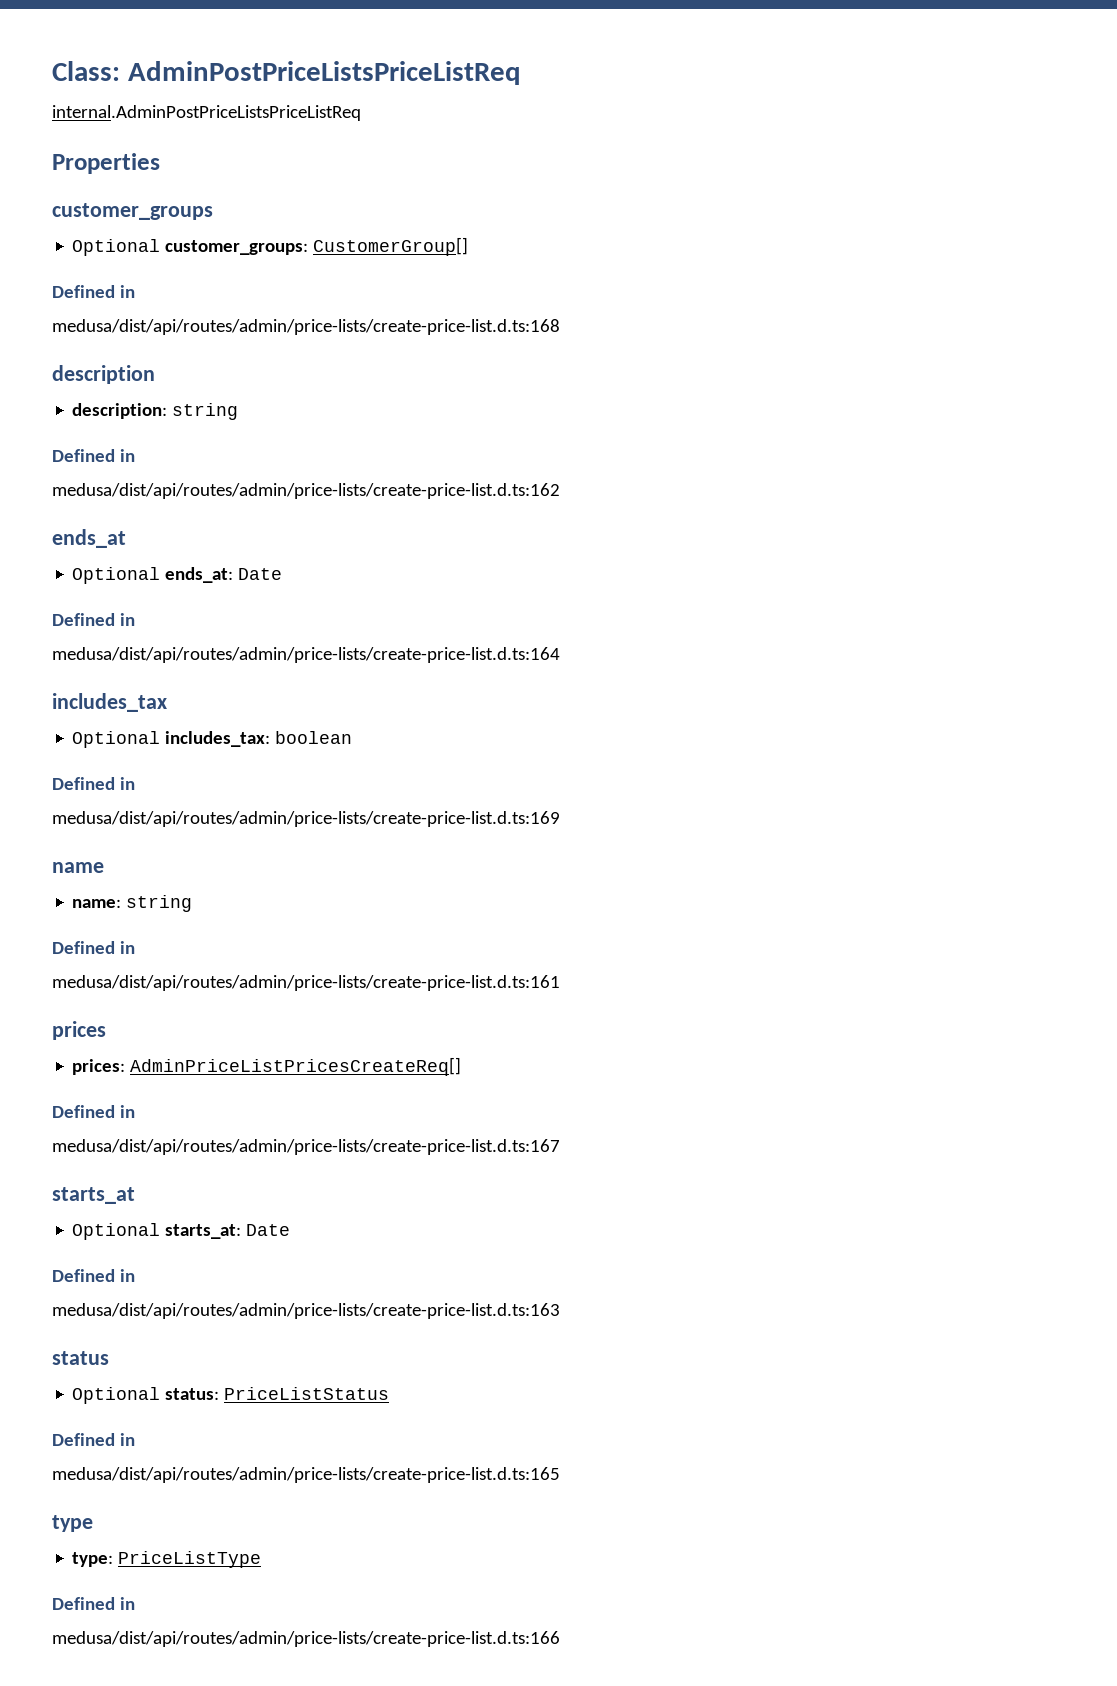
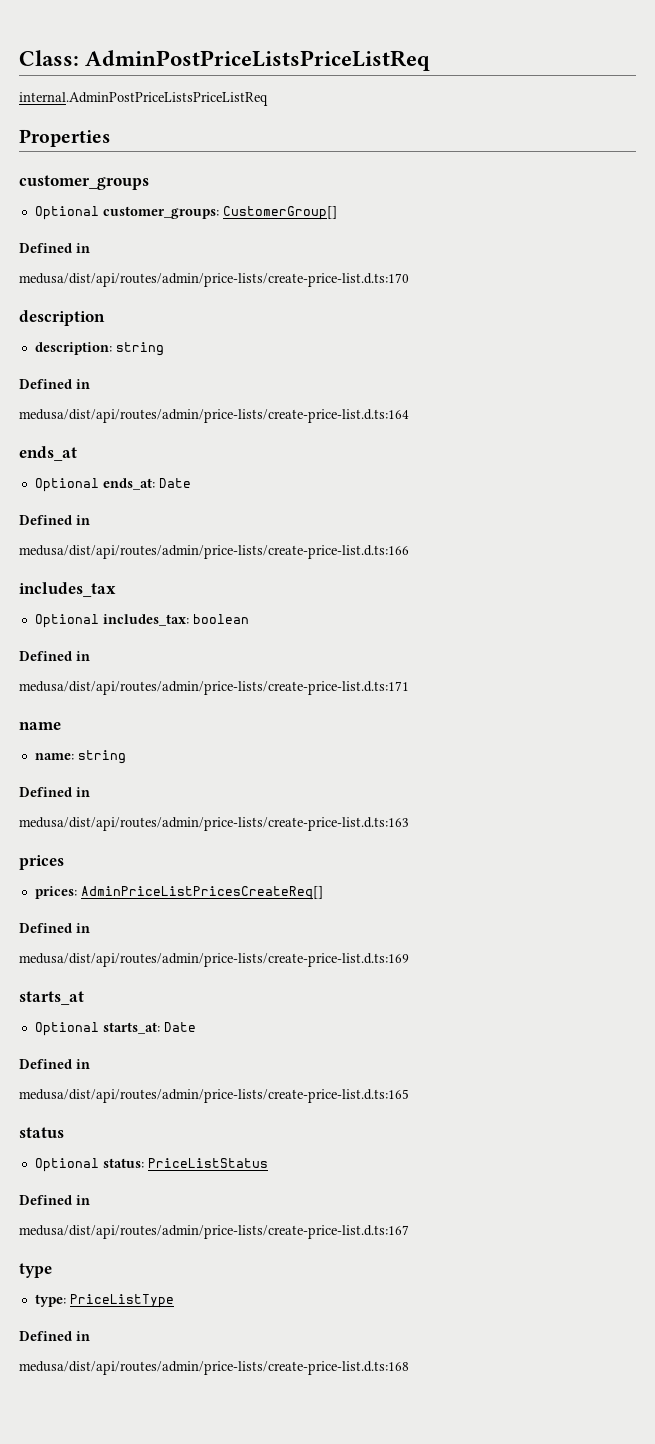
[52,319,560,335] medusa/dist/api/routes/admin/price-lists/create-price-list.d.ts:168 -> [19,273,409,287] medusa/dist/api/routes/admin/price-lists/create-price-list.d.ts:170
[52,483,560,499] medusa/dist/api/routes/admin/price-lists/create-price-list.d.ts:162 -> [19,409,409,423] medusa/dist/api/routes/admin/price-lists/create-price-list.d.ts:164
[52,647,560,663] medusa/dist/api/routes/admin/price-lists/create-price-list.d.ts:164 -> [19,545,409,559] medusa/dist/api/routes/admin/price-lists/create-price-list.d.ts:166
[52,811,560,827] medusa/dist/api/routes/admin/price-lists/create-price-list.d.ts:169 -> [19,681,409,695] medusa/dist/api/routes/admin/price-lists/create-price-list.d.ts:171
[52,975,560,991] medusa/dist/api/routes/admin/price-lists/create-price-list.d.ts:161 -> [19,817,409,831] medusa/dist/api/routes/admin/price-lists/create-price-list.d.ts:163
[52,1139,560,1155] medusa/dist/api/routes/admin/price-lists/create-price-list.d.ts:167 -> [19,953,409,967] medusa/dist/api/routes/admin/price-lists/create-price-list.d.ts:169
[52,1303,560,1319] medusa/dist/api/routes/admin/price-lists/create-price-list.d.ts:163 -> [19,1089,409,1103] medusa/dist/api/routes/admin/price-lists/create-price-list.d.ts:165
[52,1467,560,1483] medusa/dist/api/routes/admin/price-lists/create-price-list.d.ts:165 -> [19,1225,409,1239] medusa/dist/api/routes/admin/price-lists/create-price-list.d.ts:167
[52,1631,560,1647] medusa/dist/api/routes/admin/price-lists/create-price-list.d.ts:166 -> [19,1361,409,1375] medusa/dist/api/routes/admin/price-lists/create-price-list.d.ts:168

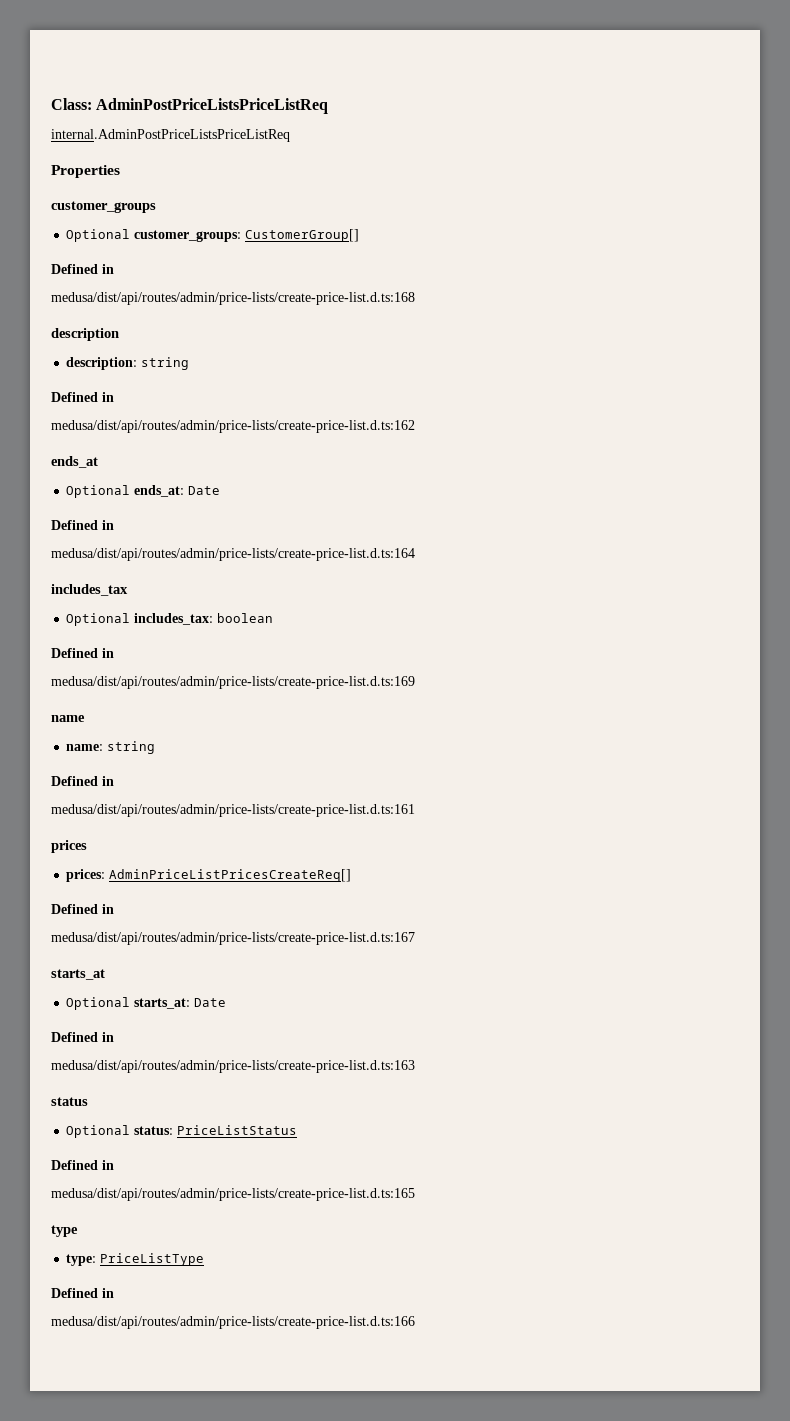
[19,273,409,287] medusa/dist/api/routes/admin/price-lists/create-price-list.d.ts:170 -> [51,292,415,305] medusa/dist/api/routes/admin/price-lists/create-price-list.d.ts:168
[19,409,409,423] medusa/dist/api/routes/admin/price-lists/create-price-list.d.ts:164 -> [51,420,415,433] medusa/dist/api/routes/admin/price-lists/create-price-list.d.ts:162
[19,545,409,559] medusa/dist/api/routes/admin/price-lists/create-price-list.d.ts:166 -> [51,548,415,561] medusa/dist/api/routes/admin/price-lists/create-price-list.d.ts:164
[19,681,409,695] medusa/dist/api/routes/admin/price-lists/create-price-list.d.ts:171 -> [51,676,415,689] medusa/dist/api/routes/admin/price-lists/create-price-list.d.ts:169
[19,817,409,831] medusa/dist/api/routes/admin/price-lists/create-price-list.d.ts:163 -> [51,804,415,817] medusa/dist/api/routes/admin/price-lists/create-price-list.d.ts:161
[19,953,409,967] medusa/dist/api/routes/admin/price-lists/create-price-list.d.ts:169 -> [51,932,415,945] medusa/dist/api/routes/admin/price-lists/create-price-list.d.ts:167
[19,1089,409,1103] medusa/dist/api/routes/admin/price-lists/create-price-list.d.ts:165 -> [51,1060,415,1073] medusa/dist/api/routes/admin/price-lists/create-price-list.d.ts:163
[19,1225,409,1239] medusa/dist/api/routes/admin/price-lists/create-price-list.d.ts:167 -> [51,1188,415,1201] medusa/dist/api/routes/admin/price-lists/create-price-list.d.ts:165
[19,1361,409,1375] medusa/dist/api/routes/admin/price-lists/create-price-list.d.ts:168 -> [51,1316,415,1329] medusa/dist/api/routes/admin/price-lists/create-price-list.d.ts:166

